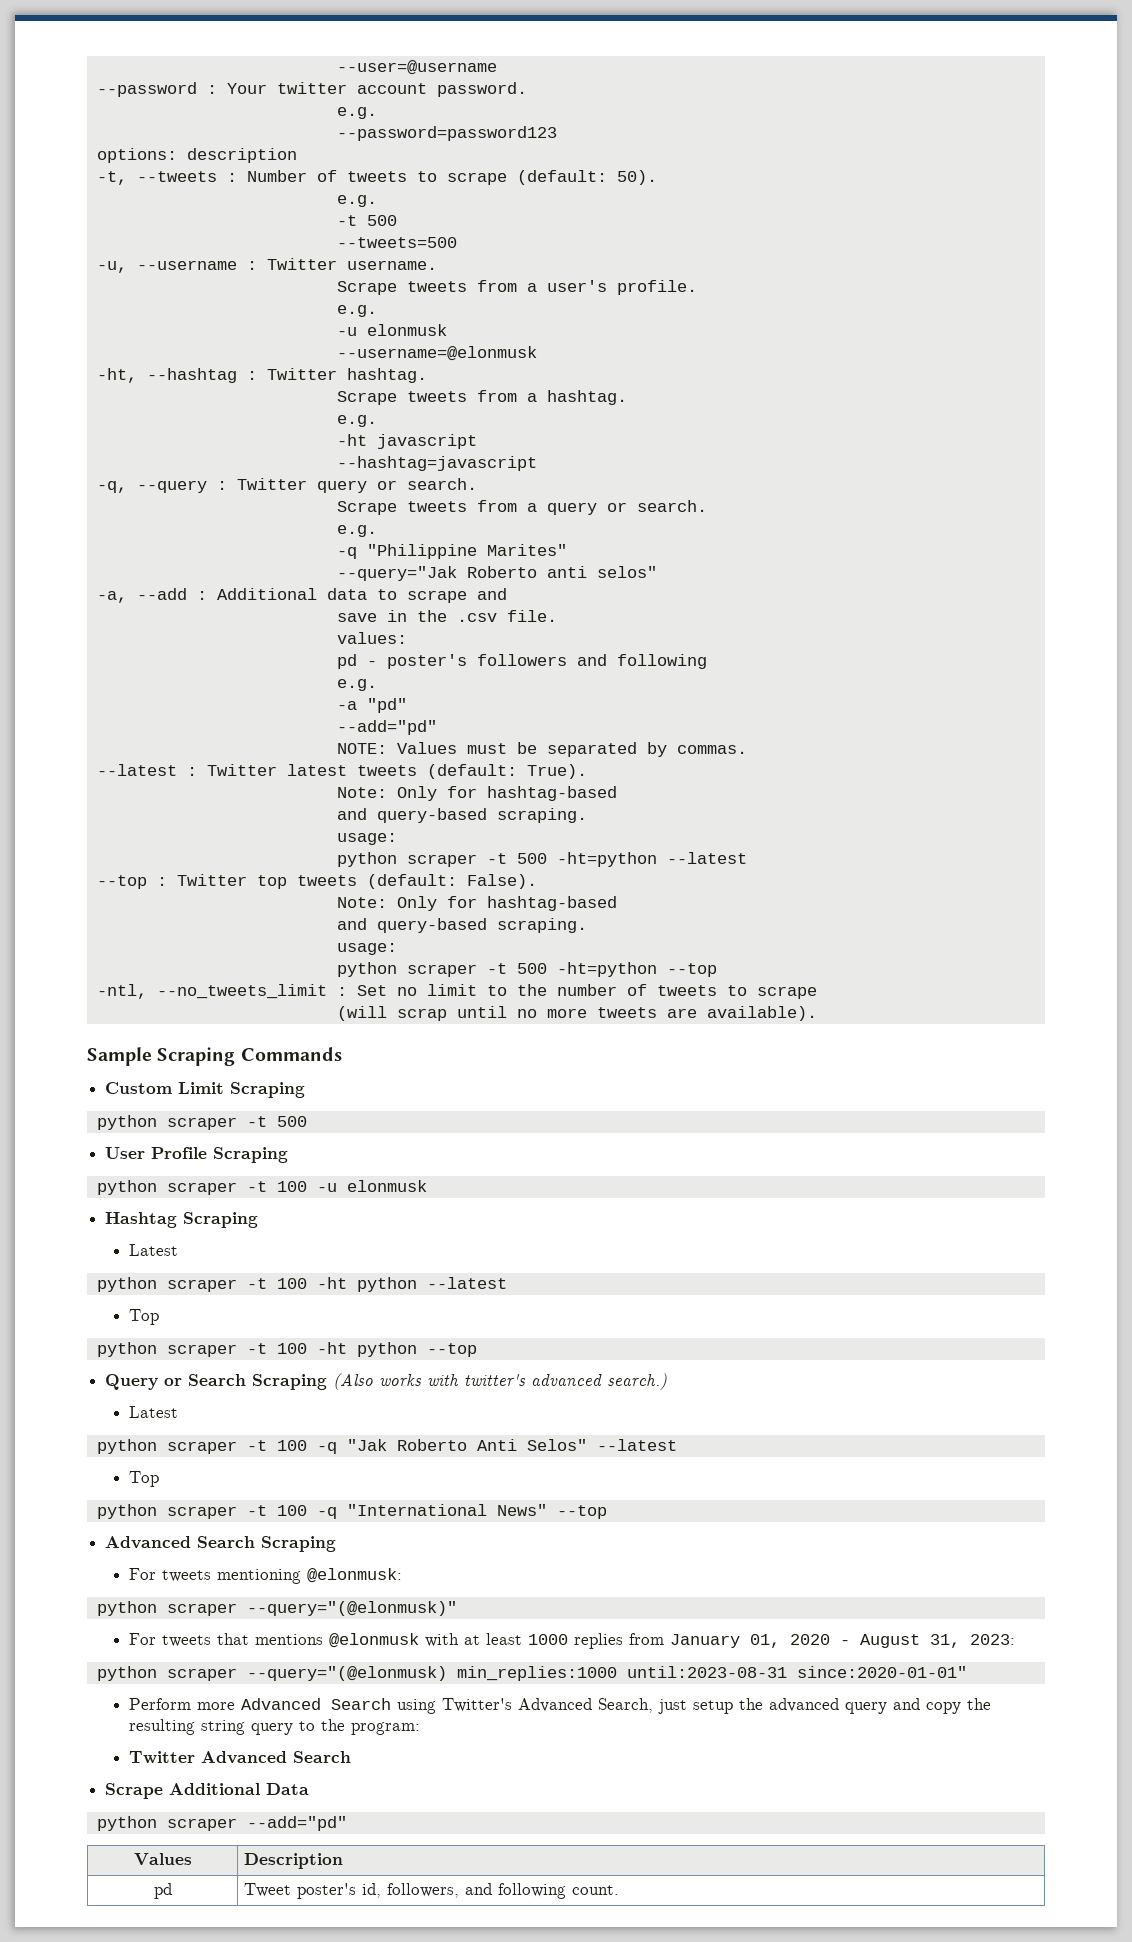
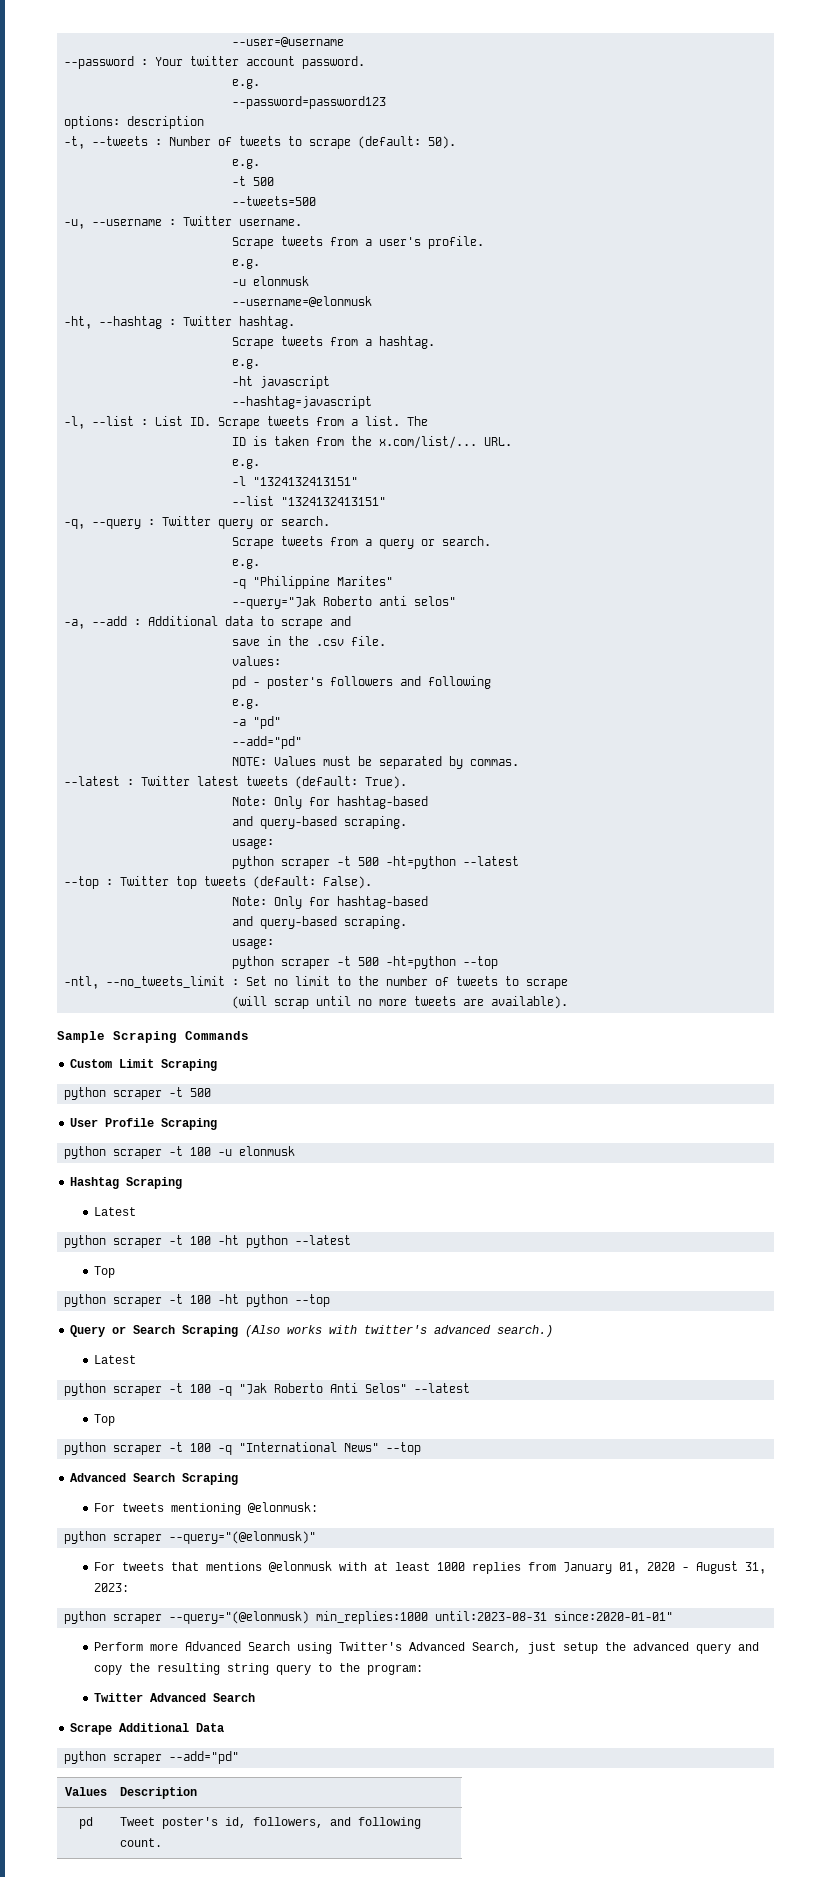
(537, 463) none -> [64,416,429,429] [232,436,513,449] [232,459,261,469] [232,476,359,486] [232,496,387,506] // -l, --list : List ID. Scrape tweets from a list. The // ID is taken from the x.com/list/... URL. // e.g. // -l "1324132413151" // --list "1324132413151"

